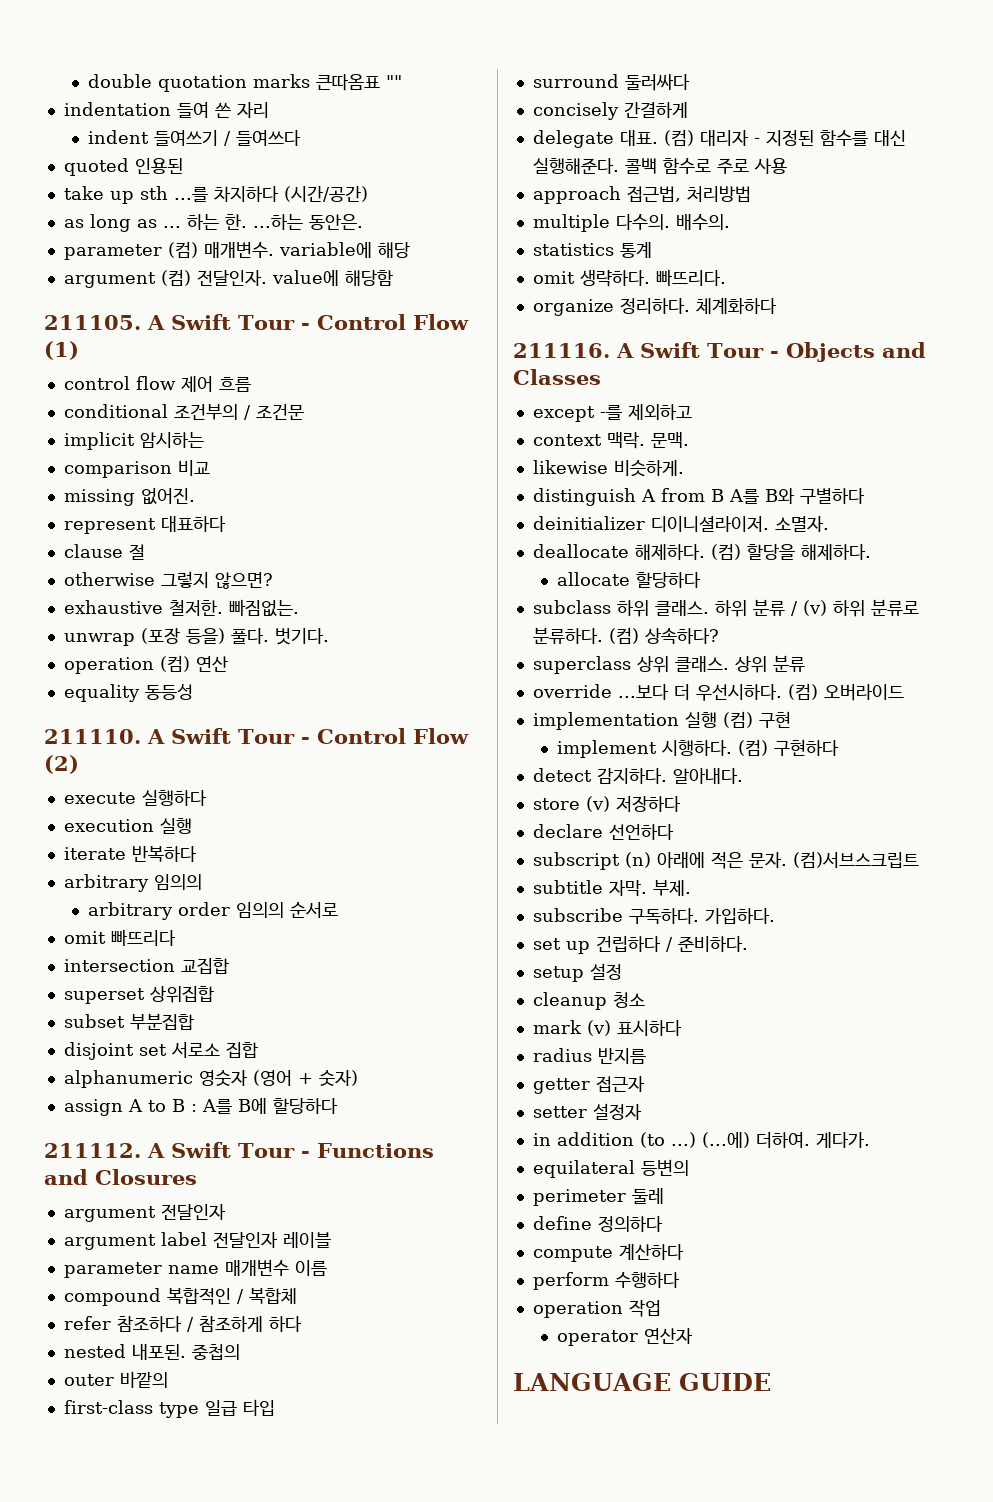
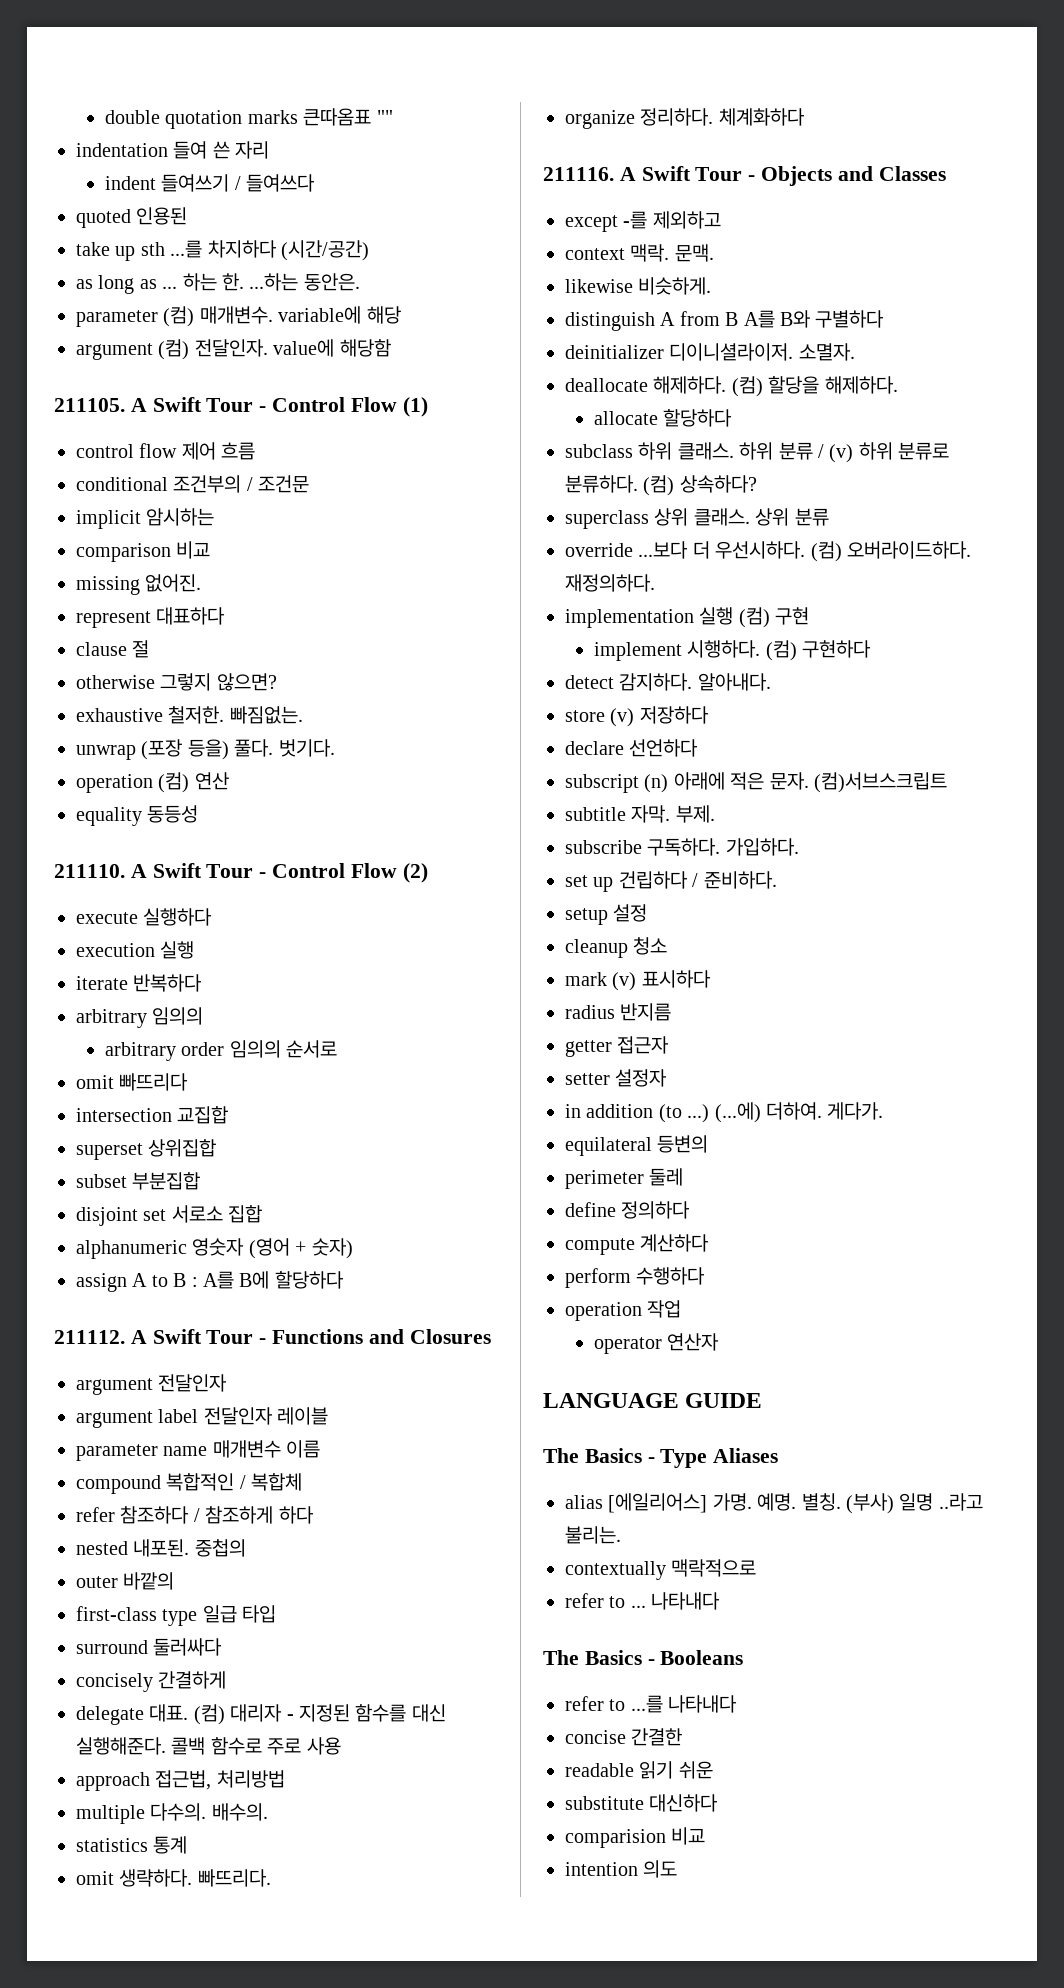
[823,684,904,701] 오버라이드 -> [847,541,971,559] [565,574,655,592] 오버라이드하다. 재정의하다.
(771, 1382) none -> [543,1448,779,1468] [565,1493,983,1514] [565,1526,621,1544] [565,1559,757,1580] [565,1592,721,1610] [543,1650,744,1665] [565,1695,738,1713] [565,1728,683,1746] [565,1761,713,1779] [565,1794,719,1812] [565,1827,706,1848] [565,1860,678,1878] // The Basics - Type Aliases // alias [에일리어스] 가명. 예명. 별칭. (부사) 일명 ..라고 불리는. // contextually 맥락적으로 // refer to ... 나타내다 // The Basics - Booleans // refer to ...를 나타내다 // concise 간결한 // readable 읽기 쉬운 // substitute 대신하다 // comparision 비교 // intention 의도

